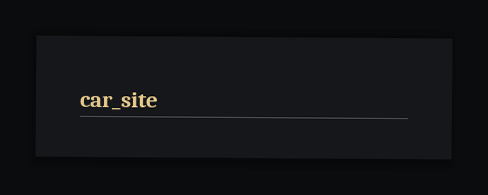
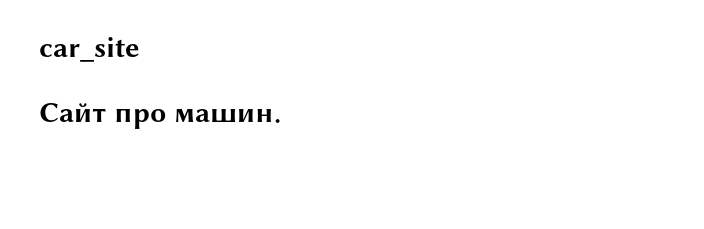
(159, 101) none -> [39,103,281,129] // Сайт про машин.

